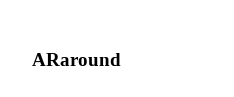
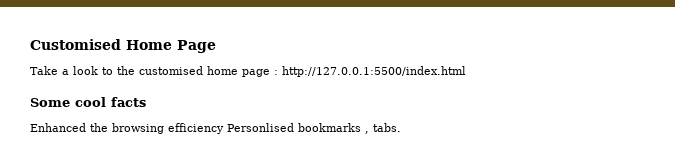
[32,53,121,66] ARaround -> [30,39,216,53] [30,66,466,77] [30,97,146,107] [30,123,401,134] Customised Home Page // Take a look to the customised home page : http://127.0.0.1:5500/index.html // Some cool facts // Enhanced the browsing efficiency Personlised bookmarks , tabs.

